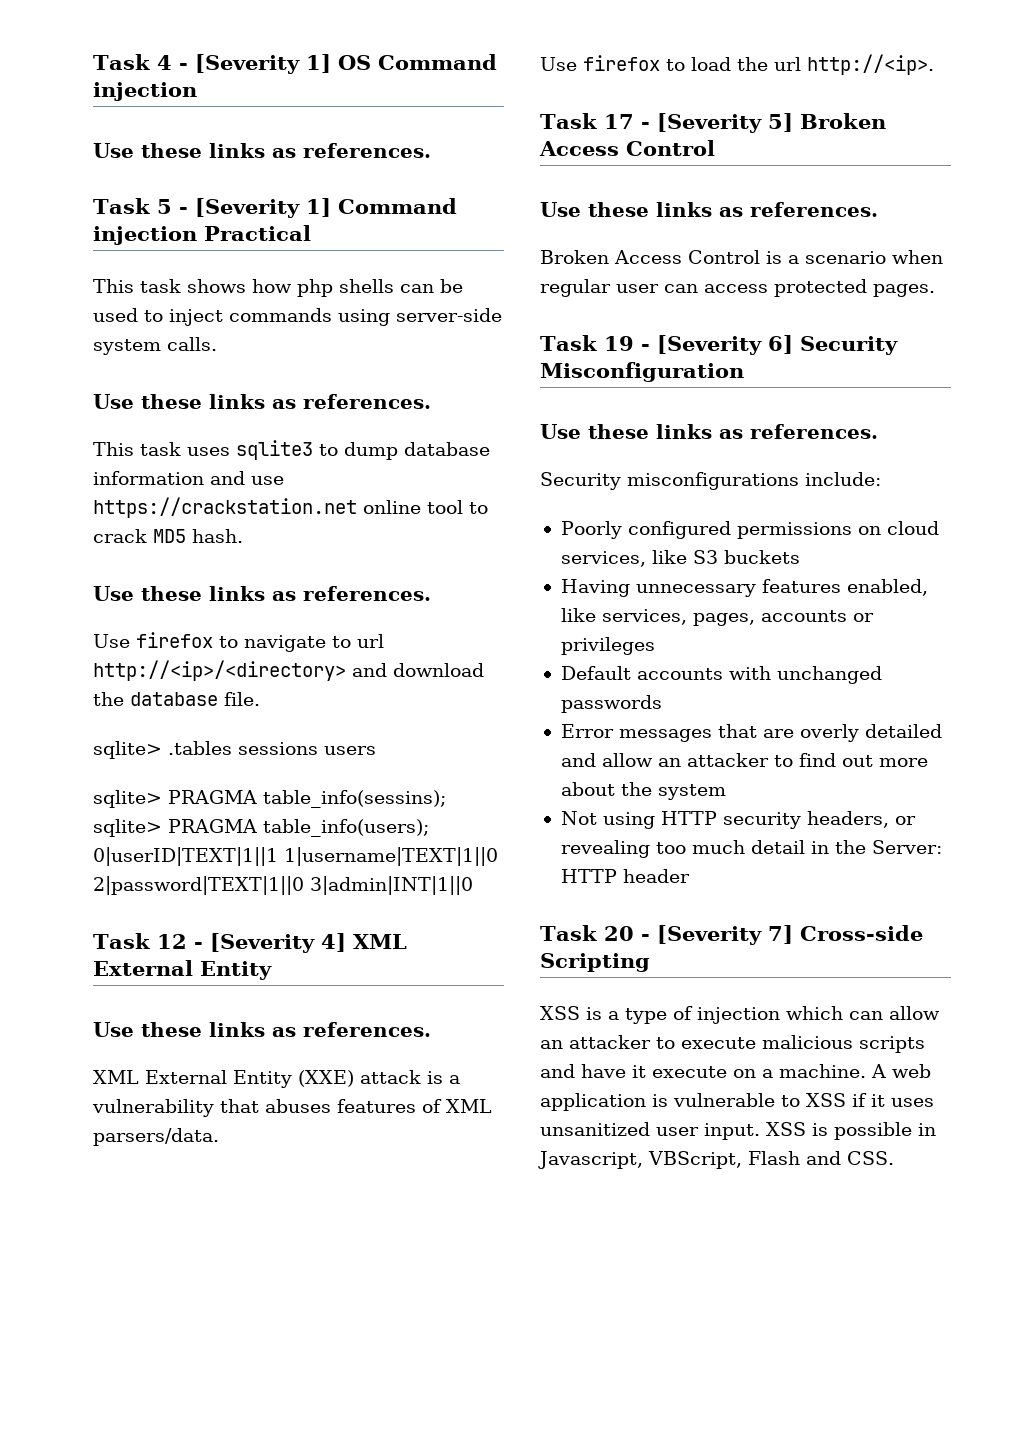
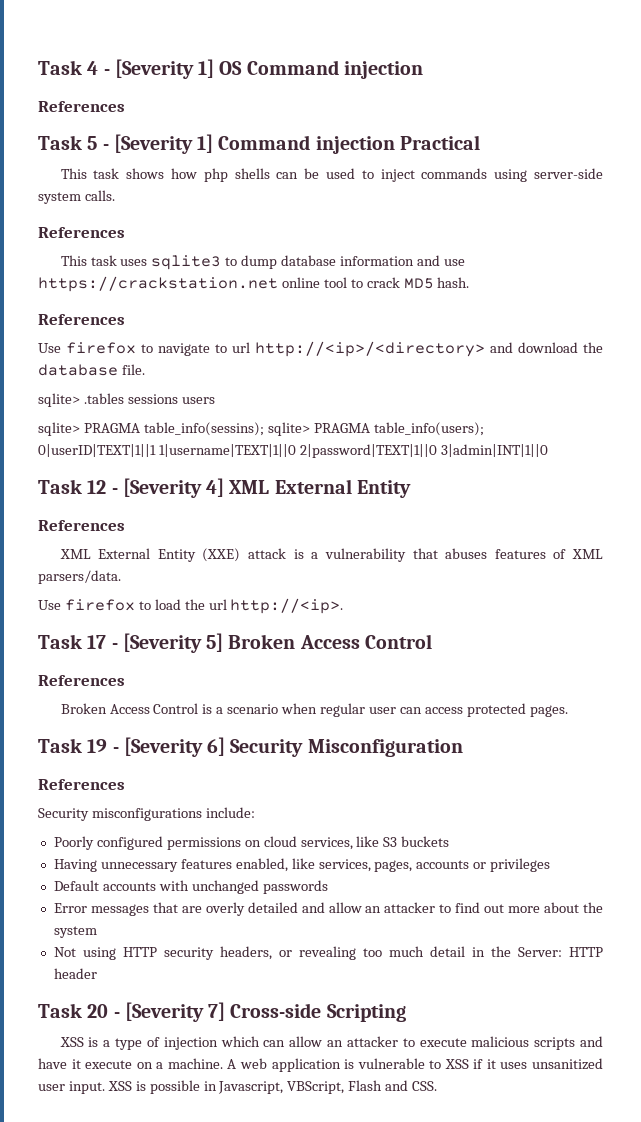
[93,143,431,158] Use these links as references. -> [38,101,125,112] References
[93,394,431,409] Use these links as references. -> [38,227,125,238] References
[93,586,431,601] Use these links as references. -> [38,314,125,325] References
[93,1022,431,1037] Use these links as references. -> [38,520,125,531] References
[540,202,878,217] Use these links as references. -> [38,675,125,686] References
[540,424,878,439] Use these links as references. -> [38,779,125,790] References

